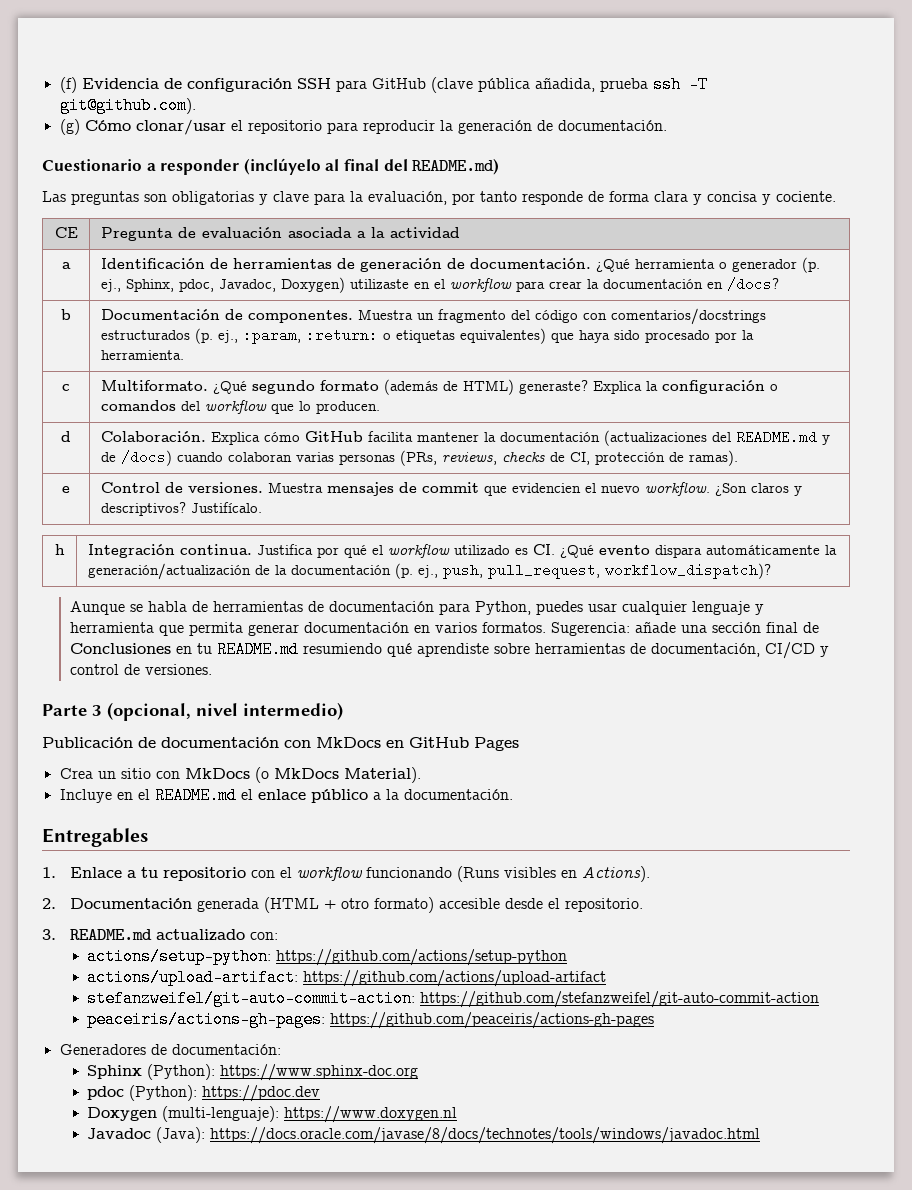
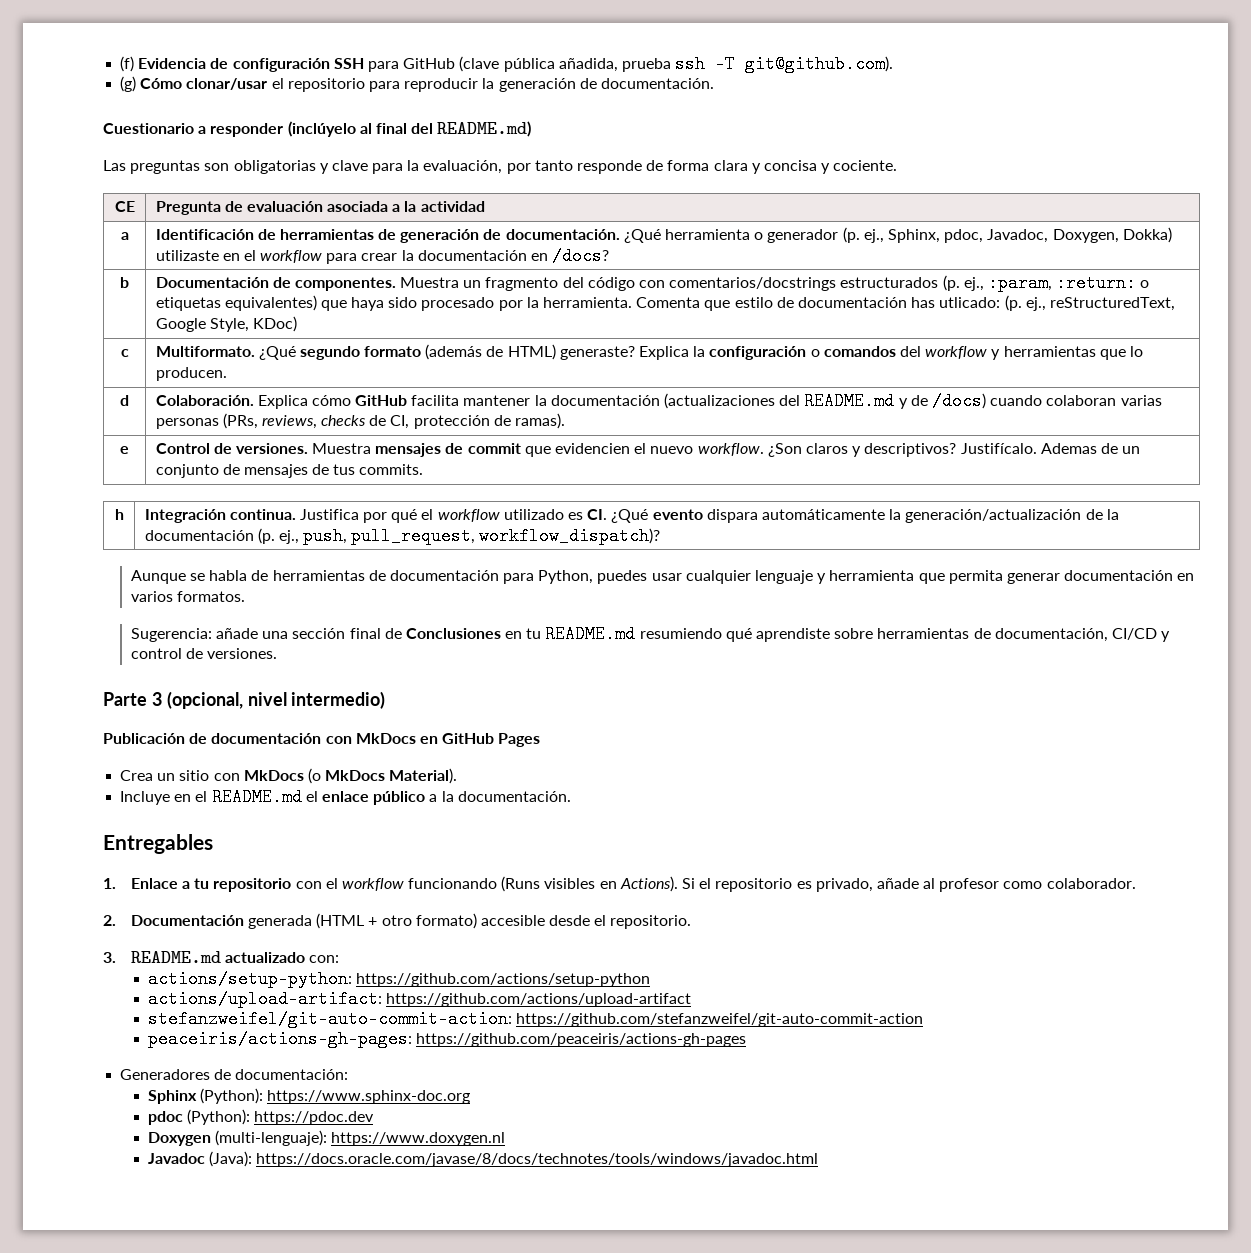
[280,277,345,293] Doxygen) -> [1052,227,1172,243] Doxygen, Dokka)
(184, 355) none -> [636,295,1175,311] [155,316,297,332] Comenta que estilo de documentación has utlicado: (p. ej., reStructuredText, Google Style, KDoc)
(267, 407) none -> [991,346,1096,360] y herramientas
(262, 507) none -> [1040,443,1141,454] [155,464,424,478] Ademas de un conjunto de mensajes de tus commits.
(546, 627) none -> (245, 596) //
(650, 874) none -> [681,878,1136,892] Si el repositorio es privado, añade al profesor como colaborador.

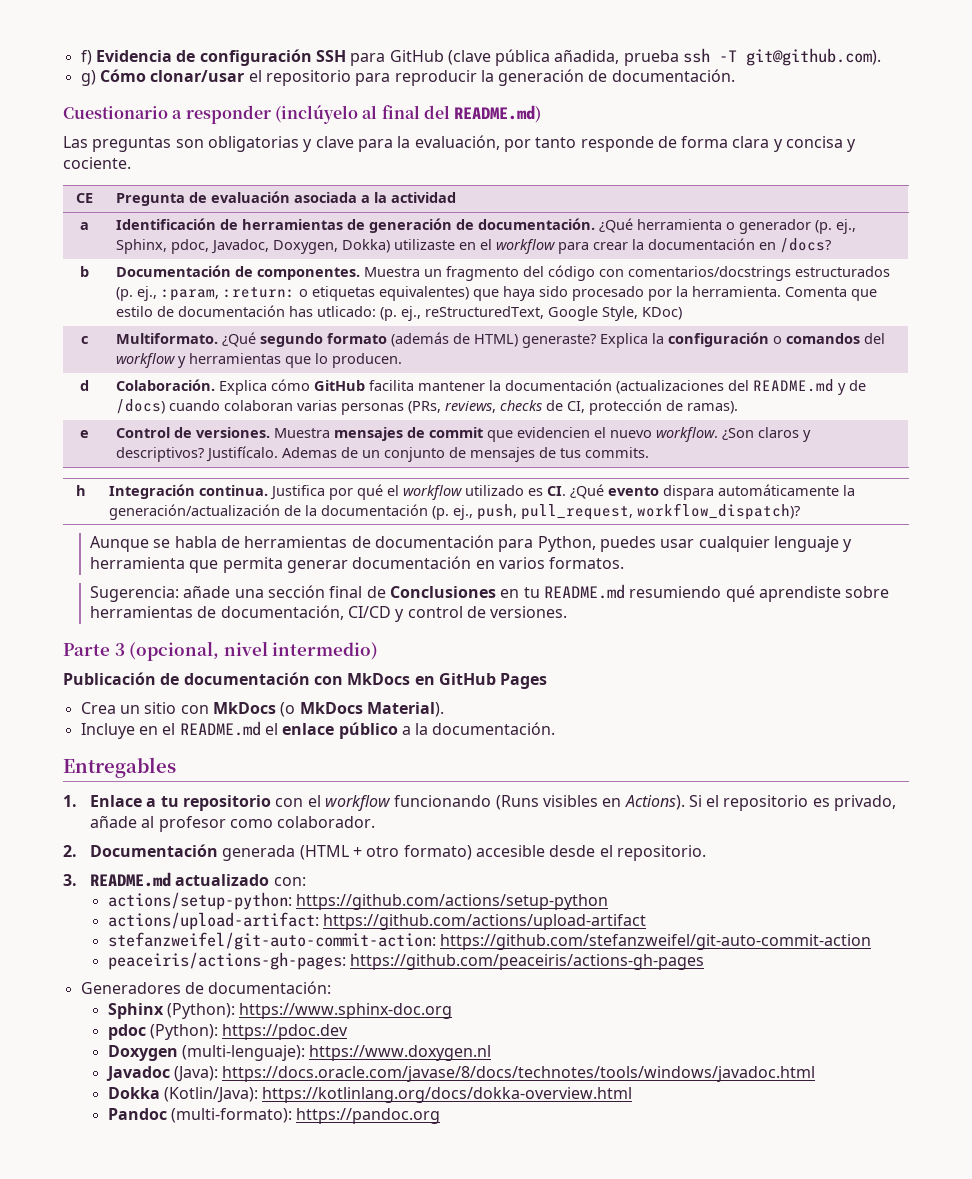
[120,56,135,72] (f) -> [80,50,92,65] f)
[120,76,137,92] (g) -> [80,70,96,86] g)
(819, 1160) none -> [107,1087,633,1103] [107,1108,441,1124] // Dokka (Kotlin/Java): https://kotlinlang.org/docs/dokka-overview.html // Pandoc (multi-formato): https://pandoc.org

